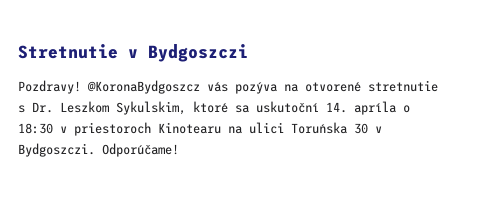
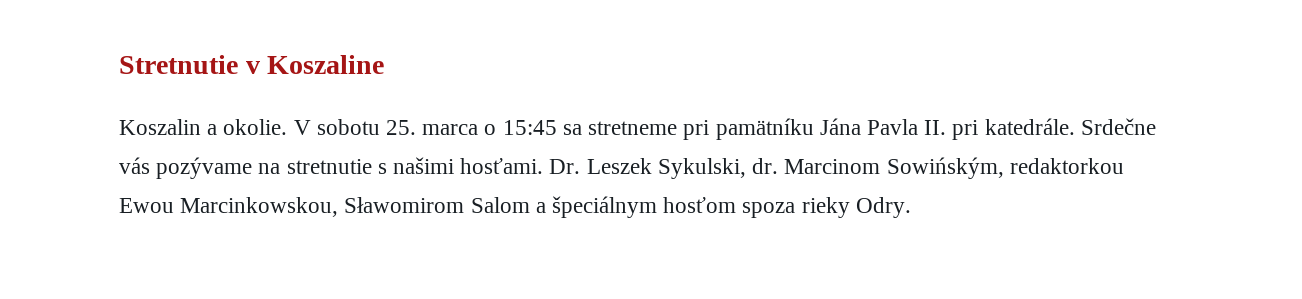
[148,44,248,62] [18,80,438,94] [18,101,410,115] [18,122,382,136] [18,143,179,157] Bydgoszczi // Pozdravy! @KoronaBydgoszcz vás pozýva na otvorené stretnutie s Dr. Leszkom Sykulskim, ktoré sa uskutoční 14. apríla o 18:30 v priestoroch Kinotearu na ulici Toruńska 30 v Bydgoszczi. Odporúčame! -> [267,55,385,74] [119,118,1156,140] [119,157,1124,179] [119,196,911,218] Koszaline // Koszalin a okolie. V sobotu 25. marca o 15:45 sa stretneme pri pamätníku Jána Pavla II. pri katedrále. Srdečne vás pozývame na stretnutie s našimi hosťami. Dr. Leszek Sykulski, dr. Marcinom Sowińským, redaktorkou Ewou Marcinkowskou, Sławomirom Salom a špeciálnym hosťom spoza rieky Odry.

